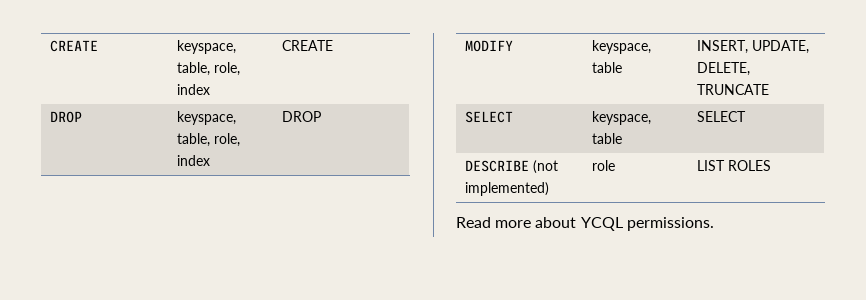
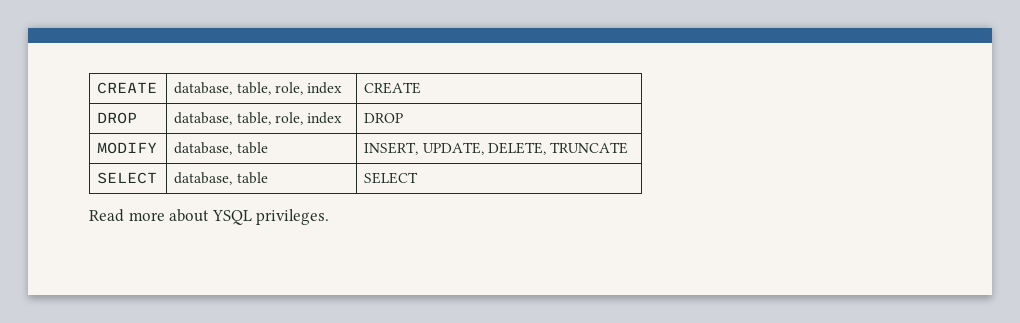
[176,40,236,54] keyspace, -> [174,82,233,95] database,
[176,111,236,125] keyspace, -> [174,112,233,125] database,
[591,40,651,54] keyspace, -> [174,142,233,155] database,
[591,111,651,125] keyspace, -> [174,172,233,185] database,
[464,160,558,174] [464,182,549,196] [591,160,615,171] [696,160,771,171] // DESCRIBE (not implemented) | role | LIST ROLES -> (419, 178) none
[580,217,714,231] YCQL permissions. -> [211,209,330,225] YSQL privileges.

